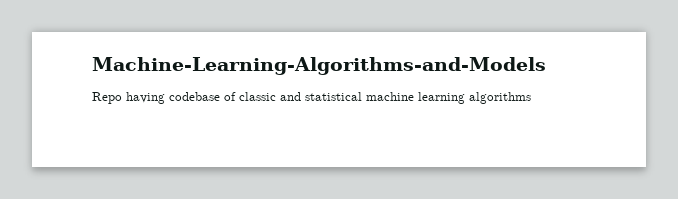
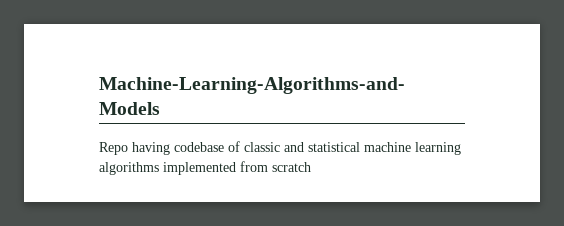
(531, 98) none -> [163,161,311,175] implemented from scratch

